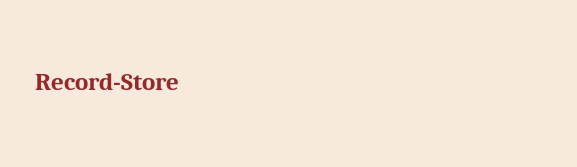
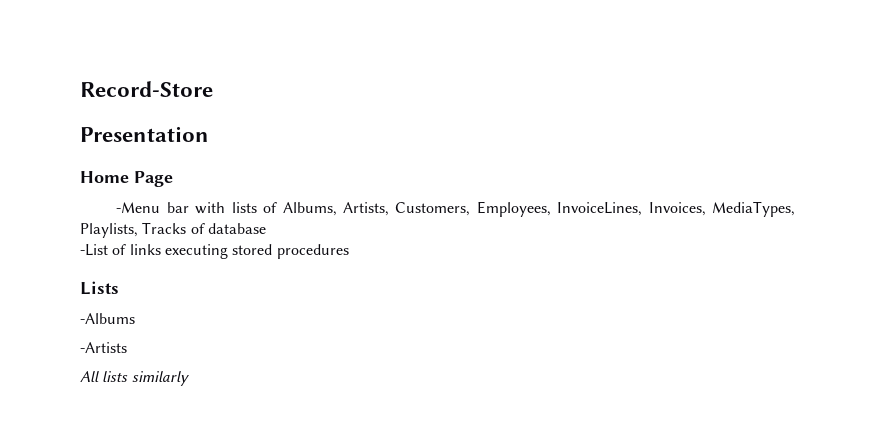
(179, 81) none -> [80,126,209,142] [80,171,173,187] [116,201,795,217] [80,222,266,238] [80,244,349,259] [80,281,119,295] [80,313,135,324] [80,342,127,353] [80,371,189,386] // Presentation // Home Page // -Menu bar with lists of Albums, Artists, Customers, Employees, InvoiceLines, Invoices, MediaTypes, Playlists, Tracks of database // -List of links executing stored procedures // Lists // -Albums // -Artists // All lists similarly

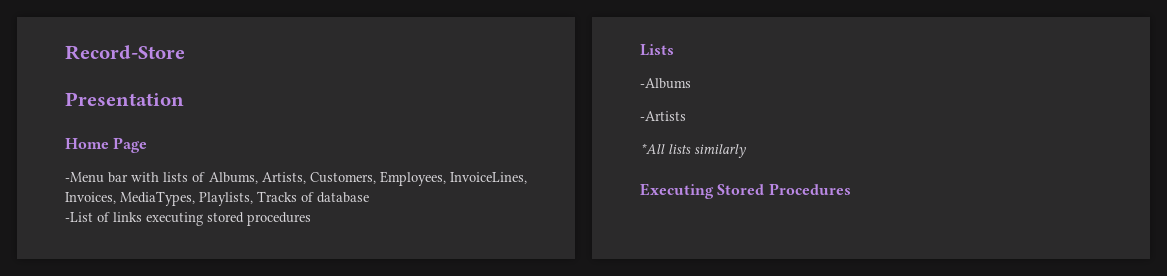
[80,371,99,382] All -> [640,143,665,154] *All
(189, 378) none -> [640,183,851,199] // Executing Stored Procedures

